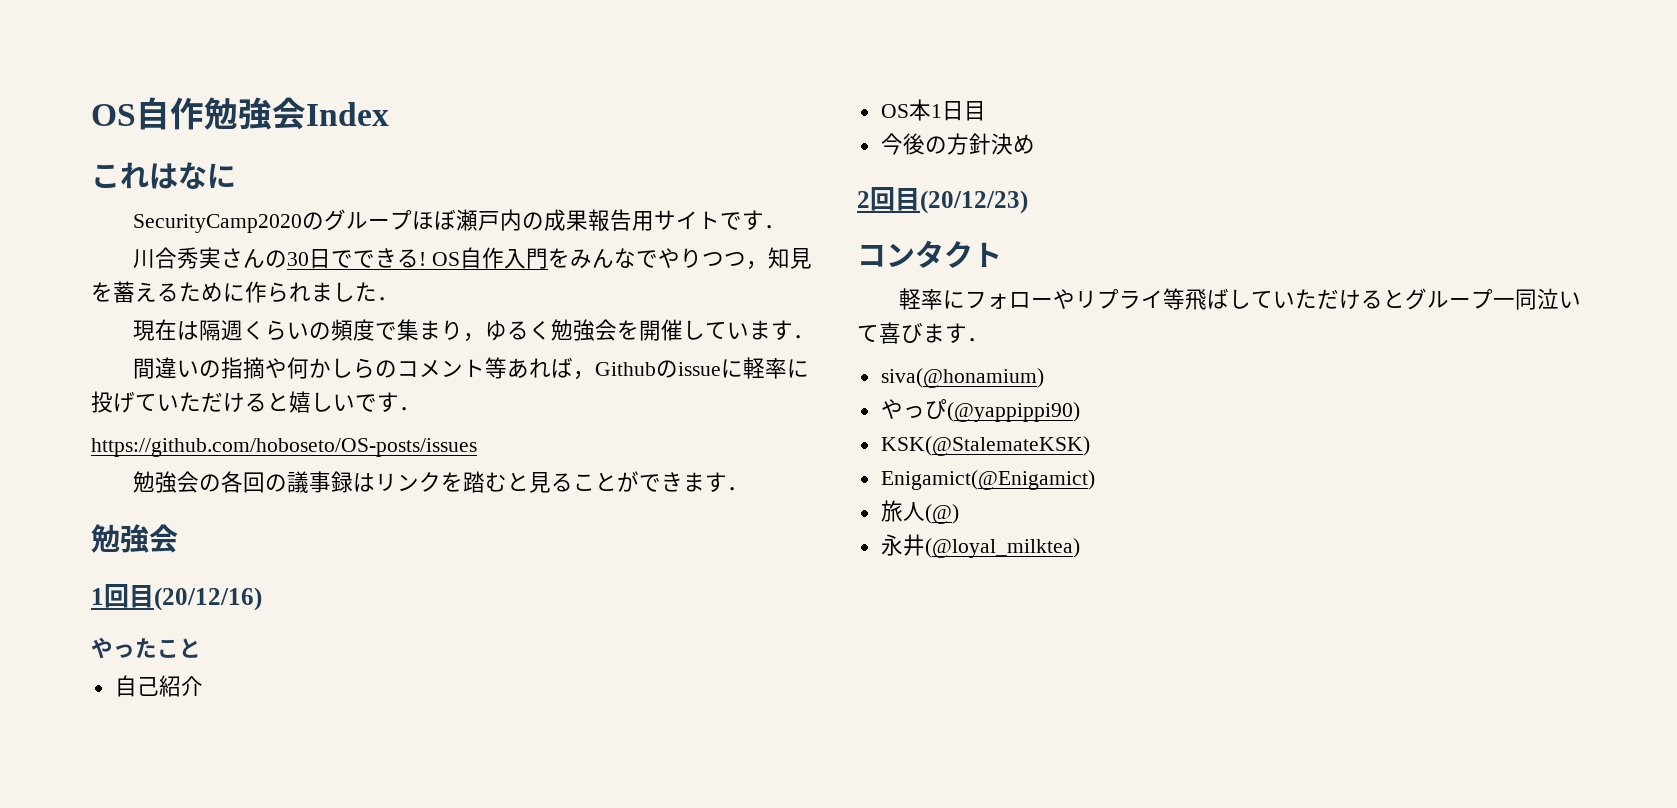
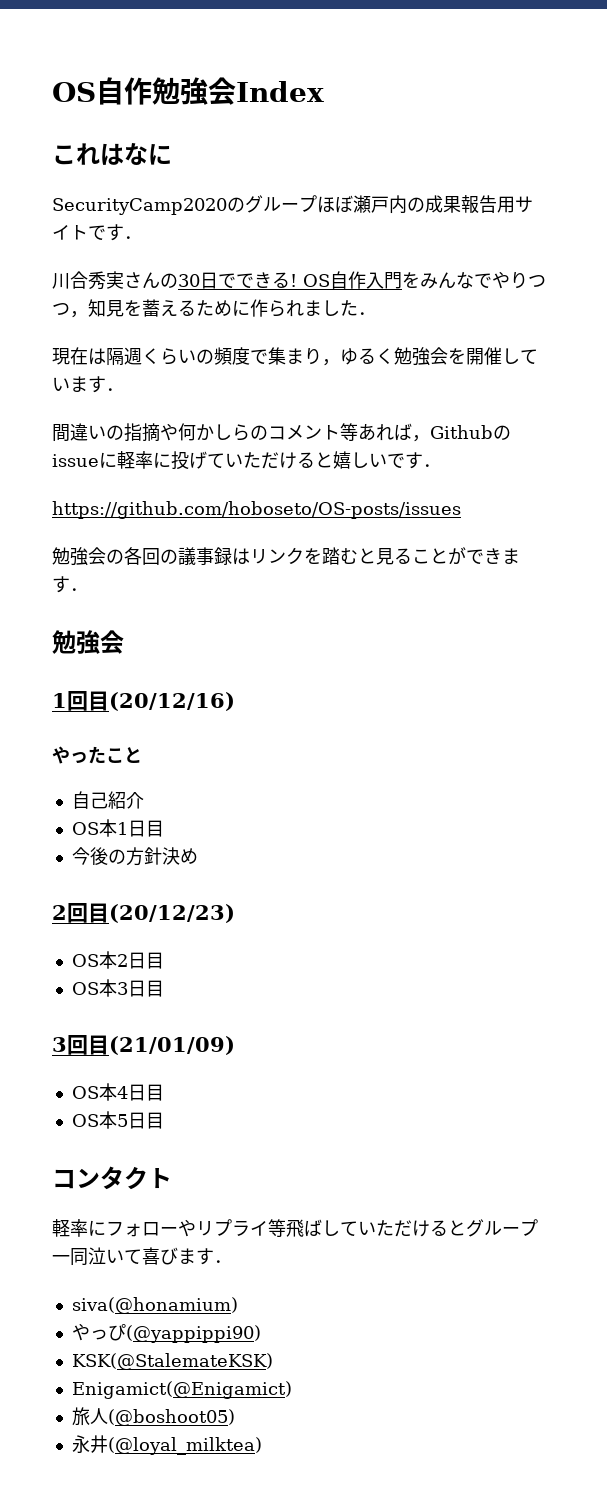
(1028, 202) none -> [71,951,164,969] [71,979,164,997] [52,1035,235,1055] [71,1083,164,1101] [71,1111,164,1129] // OS本2日目 // OS本3日目 // 3回目(21/01/09) // OS本4日目 // OS本5日目
[924,504,959,524] (@) -> [107,1409,235,1426] (@boshoot05)

